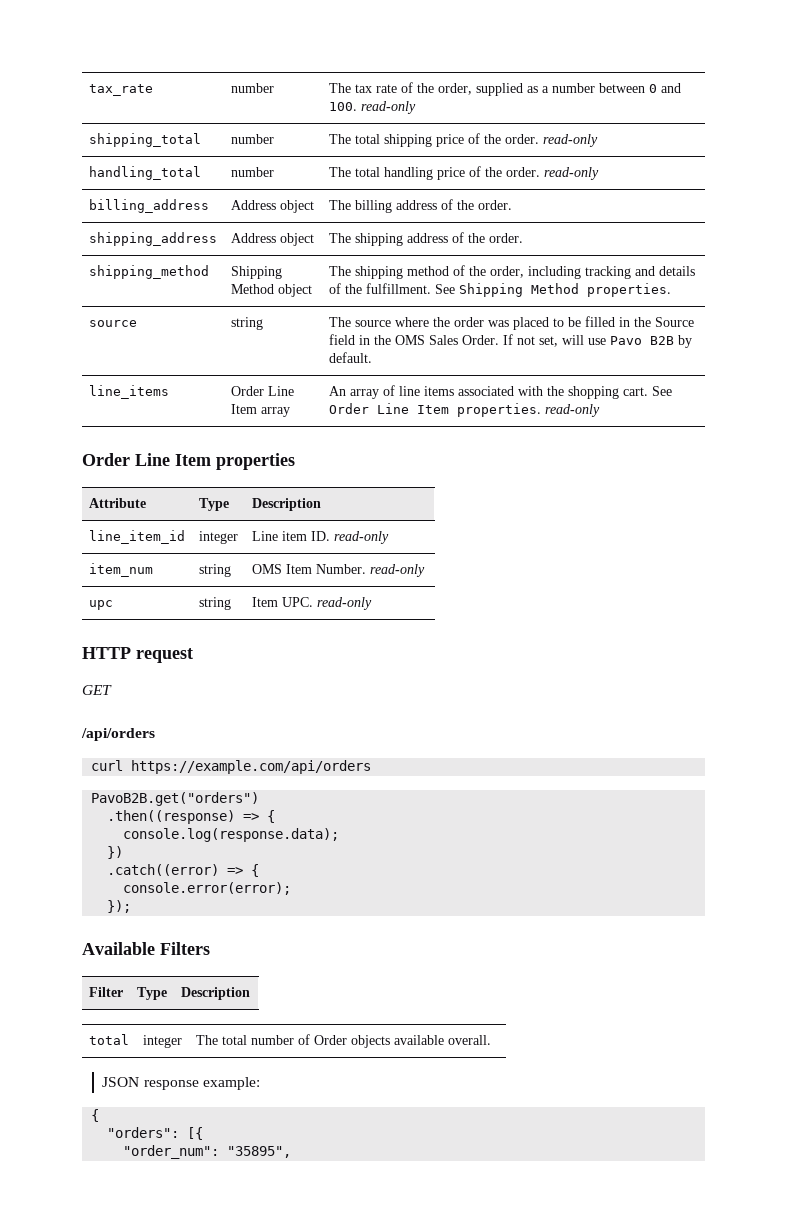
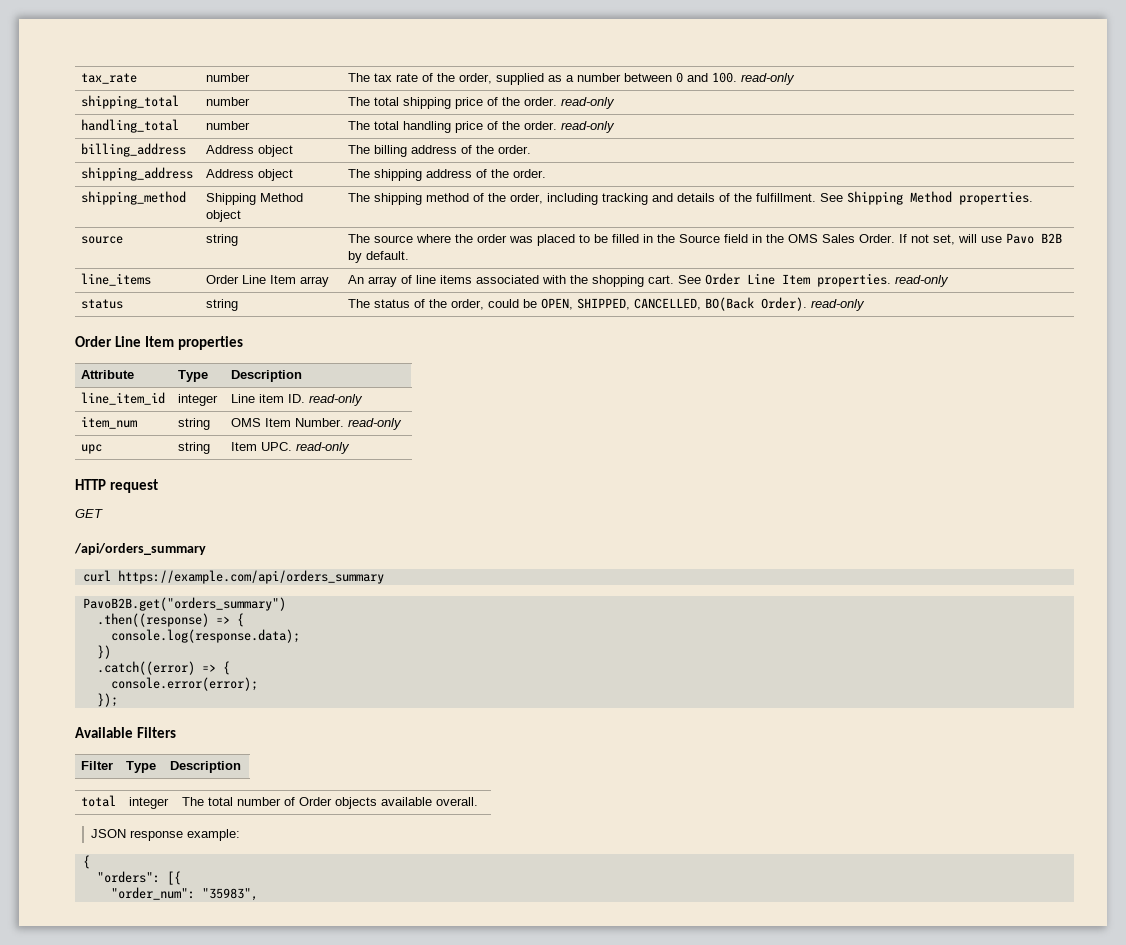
(600, 410) none -> [81,299,124,309] [206,299,239,311] [348,297,866,311] // status | string | The status of the order, could be OPEN, SHIPPED, CANCELLED, BO(Back Order). read-only
[81,728,155,741] /api/orders -> [74,543,206,555] /api/orders_summary
[131,760,372,774] [91,792,260,806] https://example.com/api/orders // PavoB2B.get("orders") -> [117,570,384,584] [82,597,286,611] https://example.com/api/orders_summary // PavoB2B.get("orders_summary")
[227,1146,292,1158] "35895", -> [201,888,258,901] "35983",

